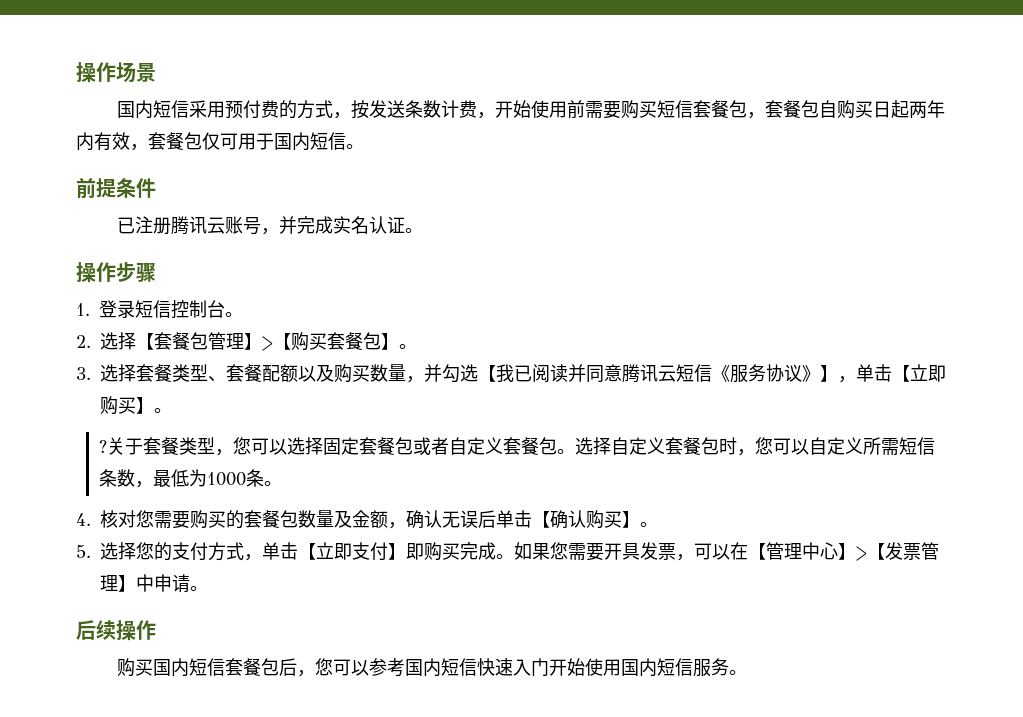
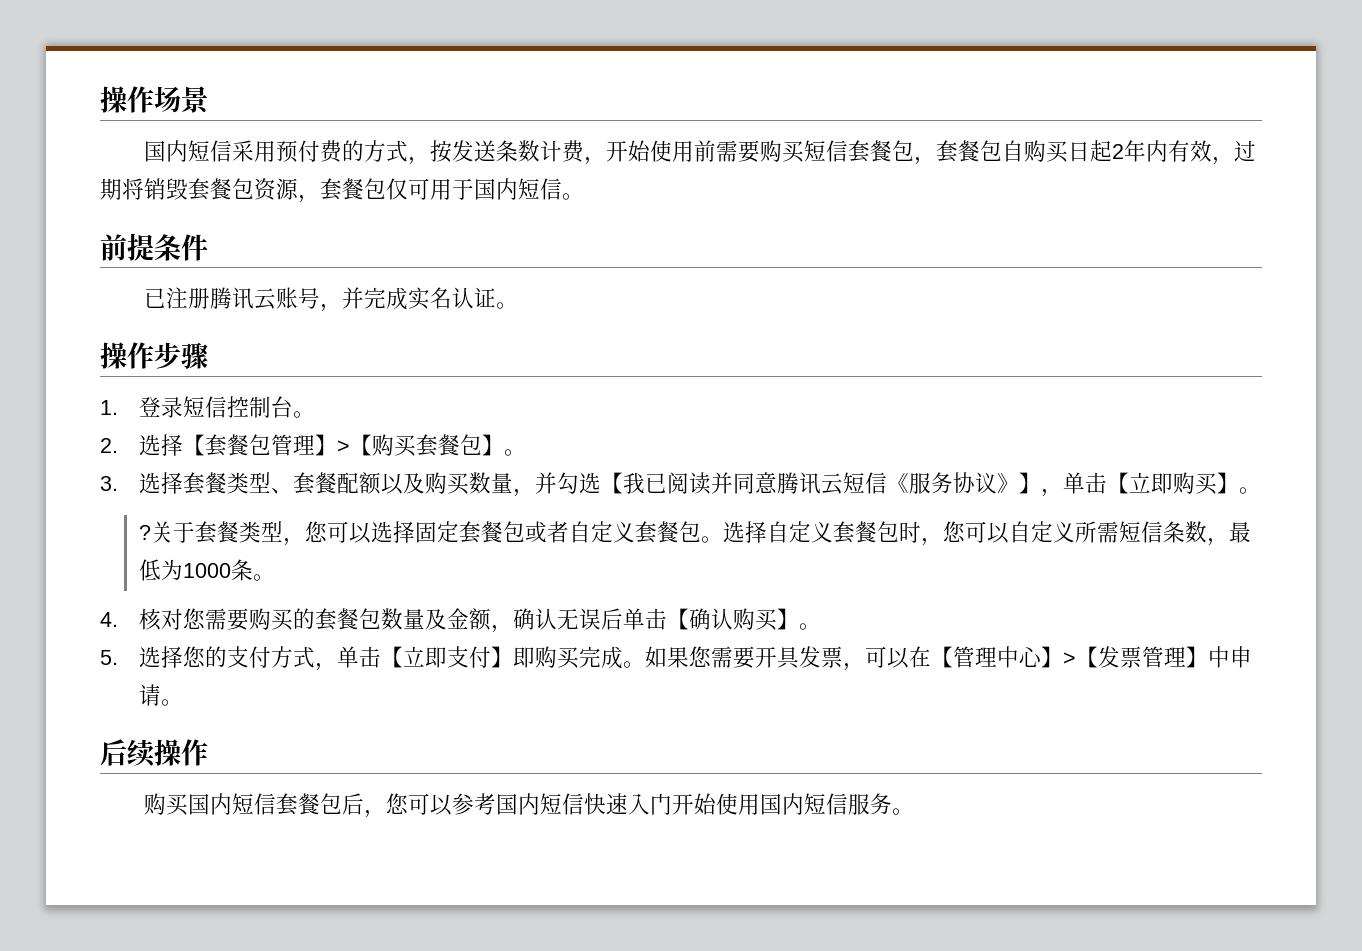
[909,101,928,118] 两 -> [1112,144,1125,159] 2
(148, 147) none -> [1234,140,1257,162] [100,178,320,203] 过期将销毁套餐包资源，

